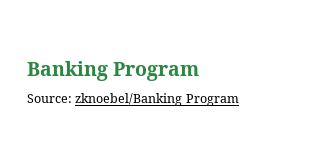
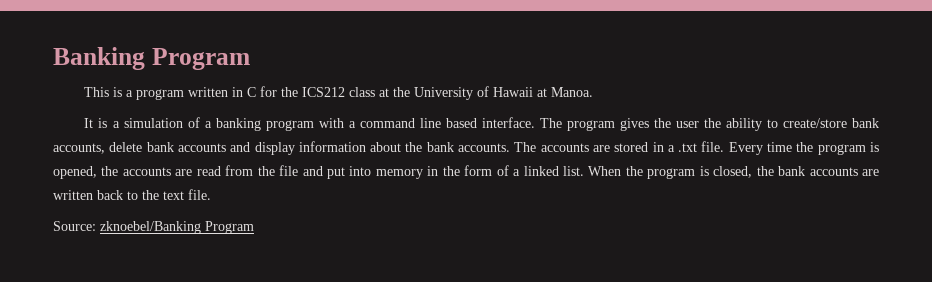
(200, 71) none -> [84,86,594,100] [84,117,879,131] [53,141,880,155] [53,165,880,179] [53,189,211,200] // This is a program written in C for the ICS212 class at the University of Hawaii at Manoa. // It is a simulation of a banking program with a command line based interface. The program gives the user the ability to create/store bank accounts, delete bank accounts and display information about the bank accounts. The accounts are stored in a .txt file. Every time the program is opened, the accounts are read from the file and put into memory in the form of a linked list. When the program is closed, the bank accounts are written back to the text file.

